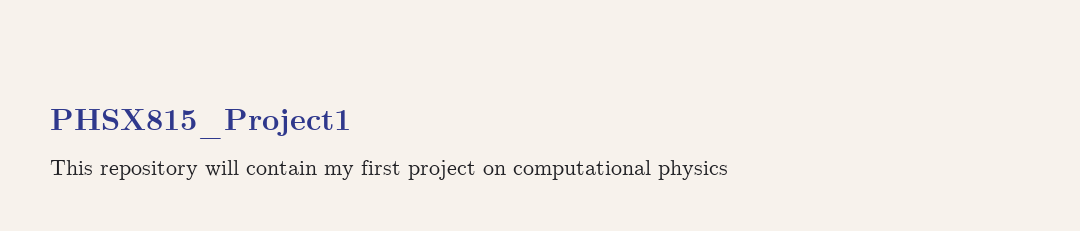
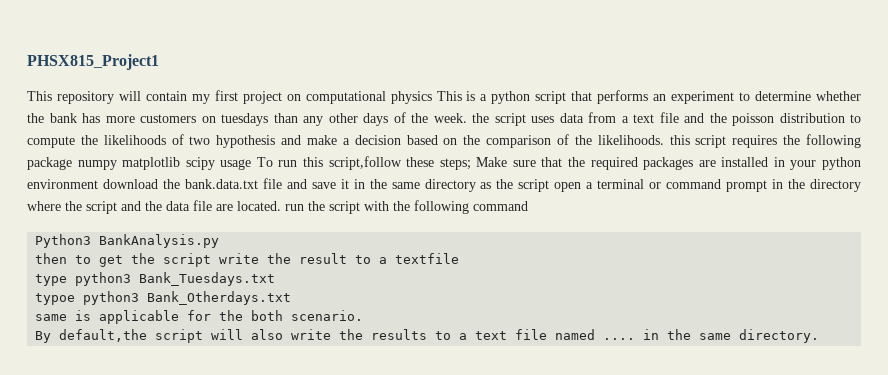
(728, 170) none -> [436,90,862,104] [27,112,861,126] [27,134,862,148] [27,156,861,170] [27,178,861,192] [27,200,528,214] [35,234,220,248] [35,253,460,267] [35,272,276,286] [35,291,292,305] [35,310,364,324] [35,329,820,343] This is a python script that performs an experiment to determine whether the bank has more customers on tuesdays than any other days of the week. the script uses data from a text file and the poisson distribution to compute the likelihoods of two hypothesis and make a decision based on the comparison of the likelihoods. this script requires the following package numpy matplotlib scipy usage To run this script,follow these steps; Make sure that the required packages are installed in your python environment download the bank.data.txt file and save it in the same directory as the script open a terminal or command prompt in the directory where the script and the data file are located. run the script with the following command // Python3 BankAnalysis.py // then to get the script write the result to a textfile // type python3 Bank_Tuesdays.txt // typoe python3 Bank_Otherdays.txt // same is applicable for the both scenario. // By default,the script will also write the results to a text file named .... in the same directory.

